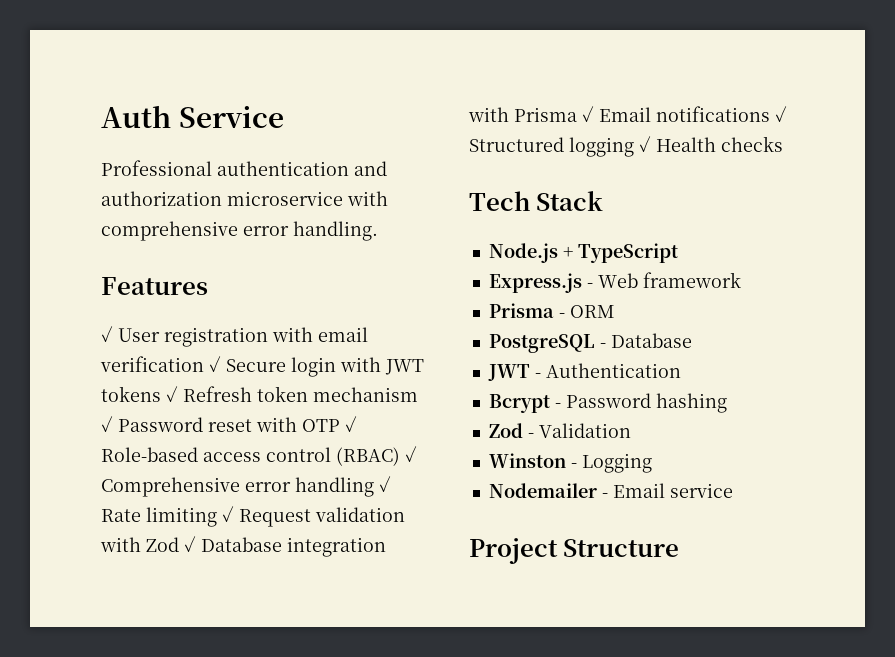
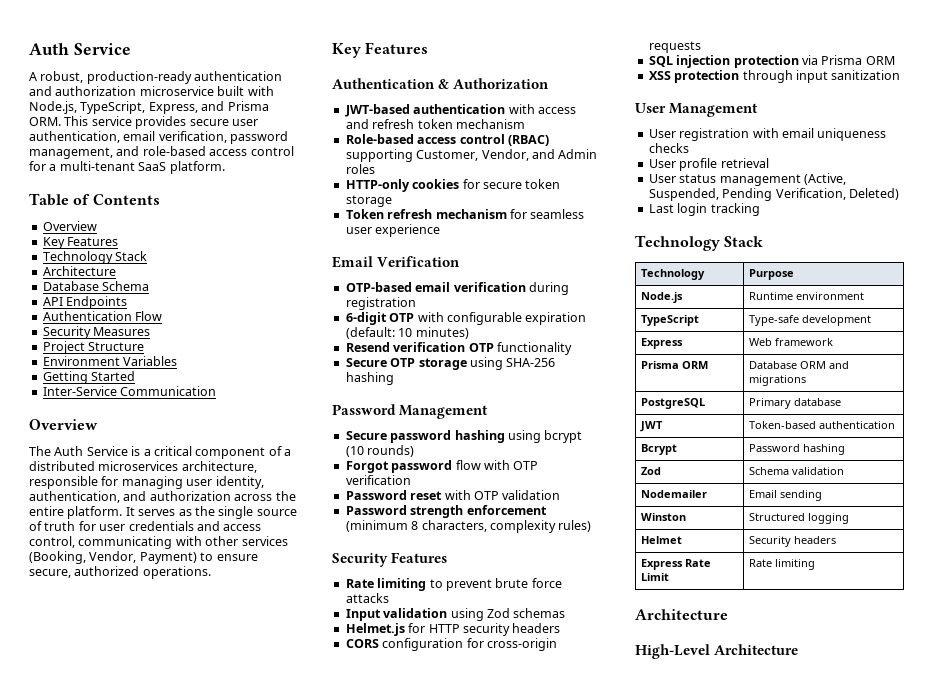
[101,160,212,176] Professional -> [29,71,192,84] A robust, production-ready
[347,191,388,206] [101,221,378,241] [101,277,208,295] [101,326,368,347] [100,356,424,377] [101,386,418,402] [101,416,357,432] [101,446,417,466] [101,476,391,497] [101,506,405,527] [100,536,386,557] [468,106,787,122] [469,136,783,157] [469,191,604,211] [488,243,678,263] [488,272,741,293] [488,303,615,318] [488,333,692,353] [487,363,681,381] [488,393,727,413] [488,423,631,438] [488,453,652,473] [488,483,733,498] [469,538,680,564] with comprehensive error handling. // Features // ✓ User registration with email verification ✓ Secure login with JWT tokens ✓ Refresh token mechanism ✓ Password reset with OTP ✓ Role-based access control (RBAC) ✓ Comprehensive error handling ✓ Rate limiting ✓ Request validation with Zod ✓ Database integration with Prisma ✓ Email notifications ✓ Structured logging ✓ Health checks // Tech Stack // Node.js + TypeScript // Express.js - Web framework // Prisma - ORM // PostgreSQL - Database // JWT - Authentication // Bcrypt - Password hashing // Zod - Validation // Winston - Logging // Nodemailer - Email service // Project Structure -> [217,86,274,96] [29,101,269,114] [29,116,258,129] [29,131,289,144] [29,146,294,159] [29,161,225,174] [29,193,160,206] [42,221,97,231] [42,237,119,249] [42,251,148,264] [42,266,116,276] [42,281,150,291] [42,296,128,309] [42,311,163,321] [42,326,151,339] [42,341,145,354] [42,356,178,366] [42,371,136,384] [42,386,217,396] [29,419,98,430] [29,446,291,459] [29,461,257,473] [29,476,264,489] [29,491,296,503] [29,506,297,519] [29,521,262,531] [29,536,288,549] [29,551,258,564] [29,566,211,579] [332,42,429,58] [332,78,550,90] [344,104,576,117] [345,119,525,129] [345,134,549,146] [345,149,598,162] [345,164,375,174] [345,179,561,192] [345,195,392,207] [345,209,585,219] [345,224,441,237] [332,256,461,268] [345,282,569,295] [345,297,416,310] [345,312,587,325] [345,327,469,339] [345,342,572,355] [345,357,556,370] [345,372,394,385] [332,404,489,419] [345,430,583,443] [345,445,415,457] [345,460,539,473] [345,475,411,485] [345,490,561,500] [345,505,547,518] [345,520,592,533] [332,552,448,567] [345,578,562,591] [345,593,389,603] [345,608,566,621] [345,623,561,636] [345,638,557,651] [648,41,701,53] [648,55,895,68] [648,70,901,83] [635,103,759,117] [648,128,887,141] [648,143,689,153] [648,158,769,171] [648,173,846,186] [648,188,899,201] [648,203,760,216] [635,235,764,251] [640,269,705,280] [748,269,794,280] [640,292,683,303] [748,292,864,300] [640,315,699,326] [748,315,871,326] [640,338,683,349] [748,338,833,346] [640,361,708,369] [748,361,849,369] [748,375,806,386] [640,398,705,409] [748,398,841,409] [639,421,663,432] [748,421,895,429] [640,444,677,455] [748,444,845,455] [640,467,661,475] [748,467,844,475] [640,490,707,498] [748,490,822,501] [640,513,686,521] [748,513,849,524] [640,536,682,544] [748,536,836,547] [640,559,711,570] [640,573,669,581] [748,559,815,570] [635,609,728,620] [635,644,799,659] built with Node.js, TypeScript, Express, and Prisma ORM. This service provides secure user authentication, email verification, password management, and role-based access control for a multi-tenant SaaS platform. // Table of Contents // Overview // Key Features // Technology Stack // Architecture // Database Schema // API Endpoints // Authentication Flow // Security Measures // Project Structure // Environment Variables // Getting Started // Inter-Service Communication // Overview // The Auth Service is a critical component of a distributed microservices architecture, responsible for managing user identity, authentication, and authorization across the entire platform. It serves as the single source of truth for user credentials and access control, communicating with other services (Booking, Vendor, Payment) to ensure secure, authorized operations. // Key Features // Authentication & Authorization // JWT-based authentication with access and refresh token mechanism // Role-based access control (RBAC) supporting Customer, Vendor, and Admin roles // HTTP-only cookies for secure token storage // Token refresh mechanism for seamless user experience // Email Verification // OTP-based email verification during registration // 6-digit OTP with configurable expiration (default: 10 minutes) // Resend verification OTP functionality // Secure OTP storage using SHA-256 hashing // Password Management // Secure password hashing using bcrypt (10 rounds) // Forgot password flow with OTP verification // Password reset with OTP validation // Password strength enforcement (minimum 8 characters, complexity rules) // Security Features // Rate limiting to prevent brute force attacks // Input validation using Zod schemas // Helmet.js for HTTP security headers // CORS configuration for cross-origin requests // SQL injection protection via Prisma ORM // XSS protection through input sanitization // User Management // User registration with email uniqueness checks // User profile retrieval // User status management (Active, Suspended, Pending Verification, Deleted) // Last login tracking // Technology Stack // Technology | Purpose // Node.js | Runtime environment // TypeScript | Type-safe development // Express | Web framework // Prisma ORM | Database ORM and migrations // PostgreSQL | Primary database // JWT | Token-based authentication // Bcrypt | Password hashing // Zod | Schema validation // Nodemailer | Email sending // Winston | Structured logging // Helmet | Security headers // Express Rate Limit | Rate limiting // Architecture // High-Level Architecture

